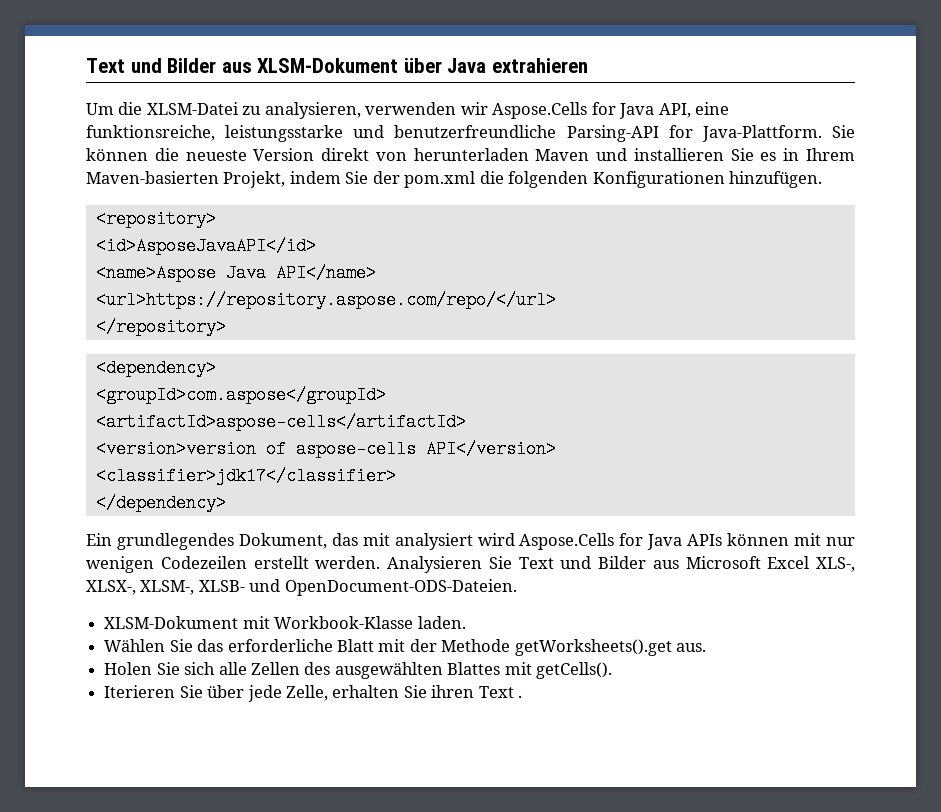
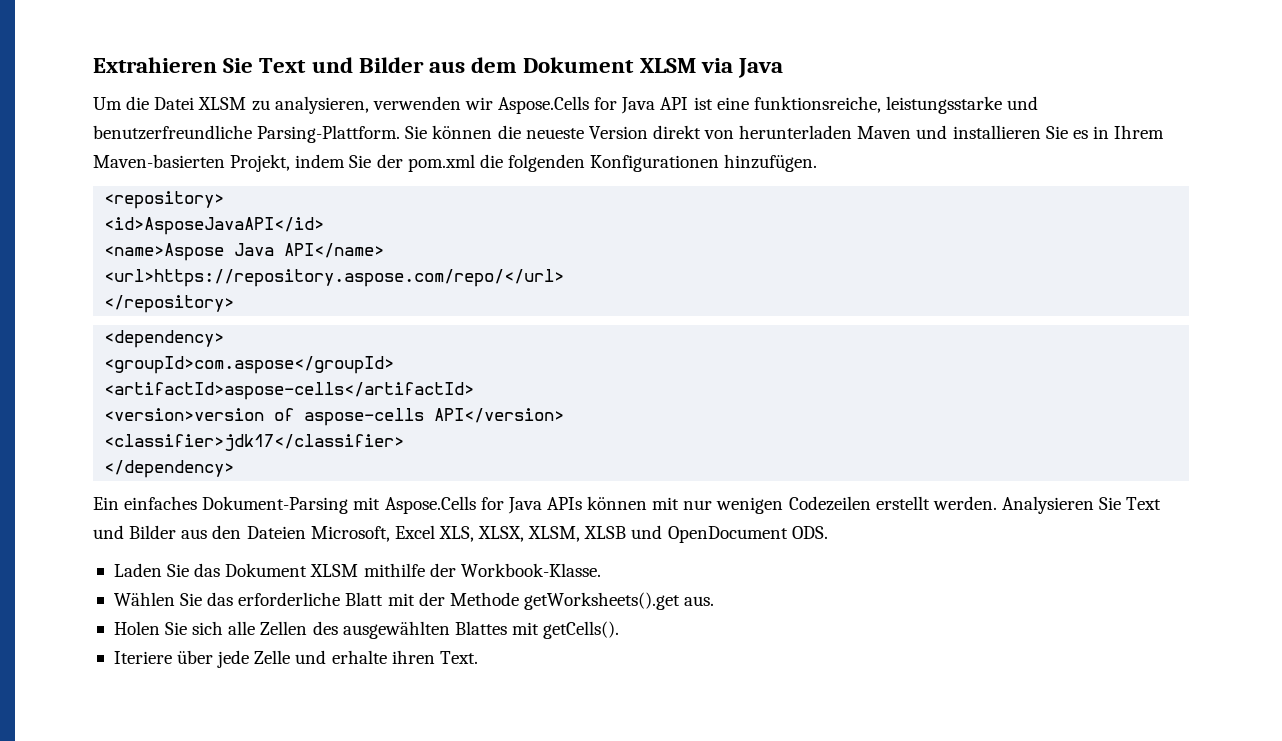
[86,58,588,73] Text und Bilder aus XLSM-Dokument über Java extrahieren -> [93,57,784,78] Extrahieren Sie Text und Bilder aus dem Dokument XLSM via Java
[146,102,239,115] XLSM-Datei -> [154,97,247,110] Datei XLSM
[658,103,691,118] API, -> [660,97,713,110] API ist
[566,125,822,142] Parsing-API for Java-Plattform. -> [257,125,401,143] Parsing-Plattform.
[116,533,515,550] grundlegendes Dokument, das mit analysiert wird -> [124,496,381,514] einfaches Dokument-Parsing mit
[685,556,855,572] [86,579,517,596] [104,616,466,629] Microsoft Excel XLS-, XLSX-, XLSM-, XLSB- und OpenDocument-ODS-Dateien. // XLSM-Dokument mit Workbook-Klasse laden. -> [212,525,828,543] [113,563,601,577] den Dateien Microsoft, Excel XLS, XLSX, XLSM, XLSB und OpenDocument ODS. // Laden Sie das Dokument XLSM mithilfe der Workbook-Klasse.
[104,685,523,702] Iterieren Sie über jede Zelle, erhalten Sie ihren Text . -> [113,650,478,668] Iteriere über jede Zelle und erhalte ihren Text.

